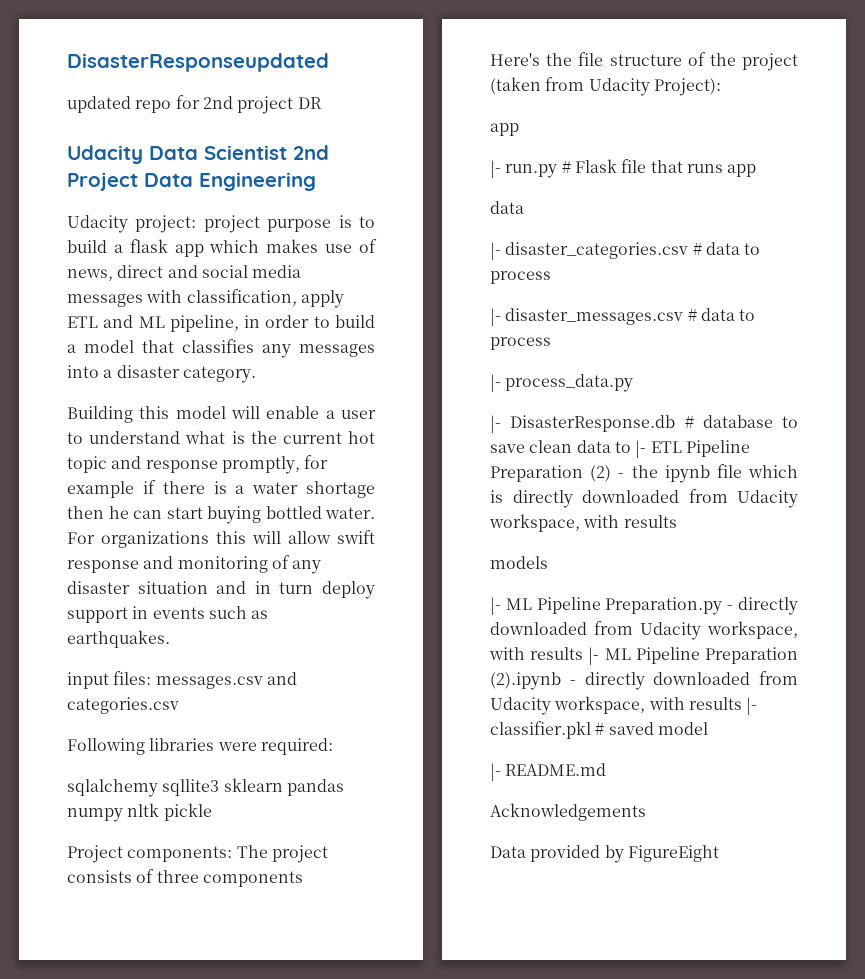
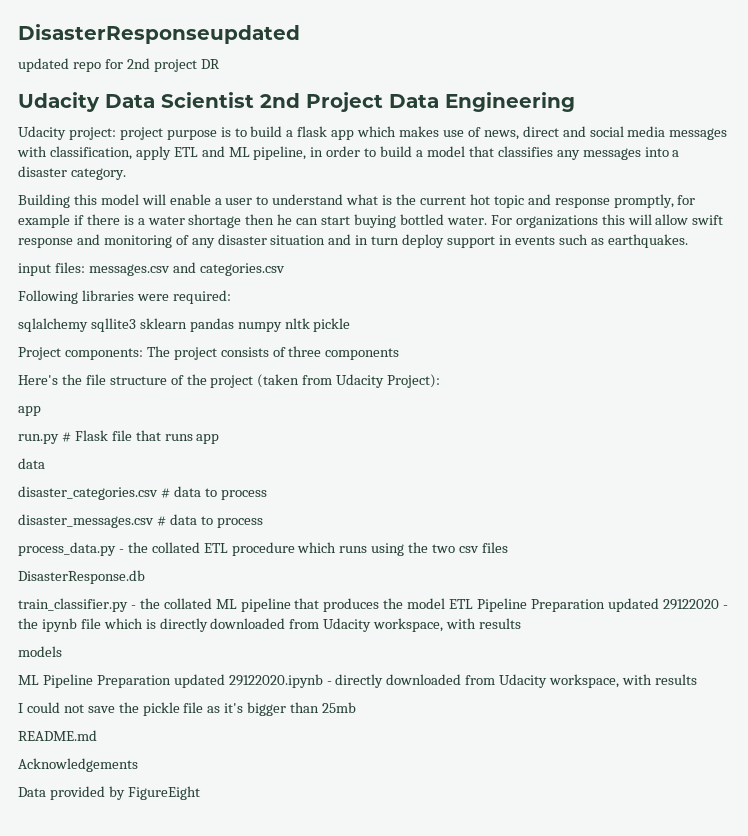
[490,160,501,178] |- -> (41, 411) none
[490,242,501,260] |- -> (45, 463) none
[490,308,501,326] |- -> (267, 495) none
[490,374,501,392] |- -> (263, 523) none
[490,415,798,433] [490,440,647,458] // |- DisasterResponse.db # database to save clean data to |- -> [118,542,508,556] [18,570,145,584] [18,598,446,612] - the collated ETL procedure which runs using the two csv files // DisasterResponse.db // train_classifier.py - the collated ML pipeline that produces the model
[590,465,612,482] (2) -> [607,598,719,612] updated 29122020
[490,597,798,615] [490,621,798,640] [489,647,798,665] [490,671,798,690] [490,696,758,715] [490,721,708,739] [490,763,501,781] |- ML Pipeline Preparation.py - directly downloaded from Udacity workspace, with results |- ML Pipeline Preparation (2).ipynb - directly downloaded from Udacity workspace, with results |- classifier.pkl # saved model // |- -> [18,674,697,688] [18,702,357,716] ML Pipeline Preparation updated 29122020.ipynb - directly downloaded from Udacity workspace, with results // I could not save the pickle file as it's bigger than 25mb //

